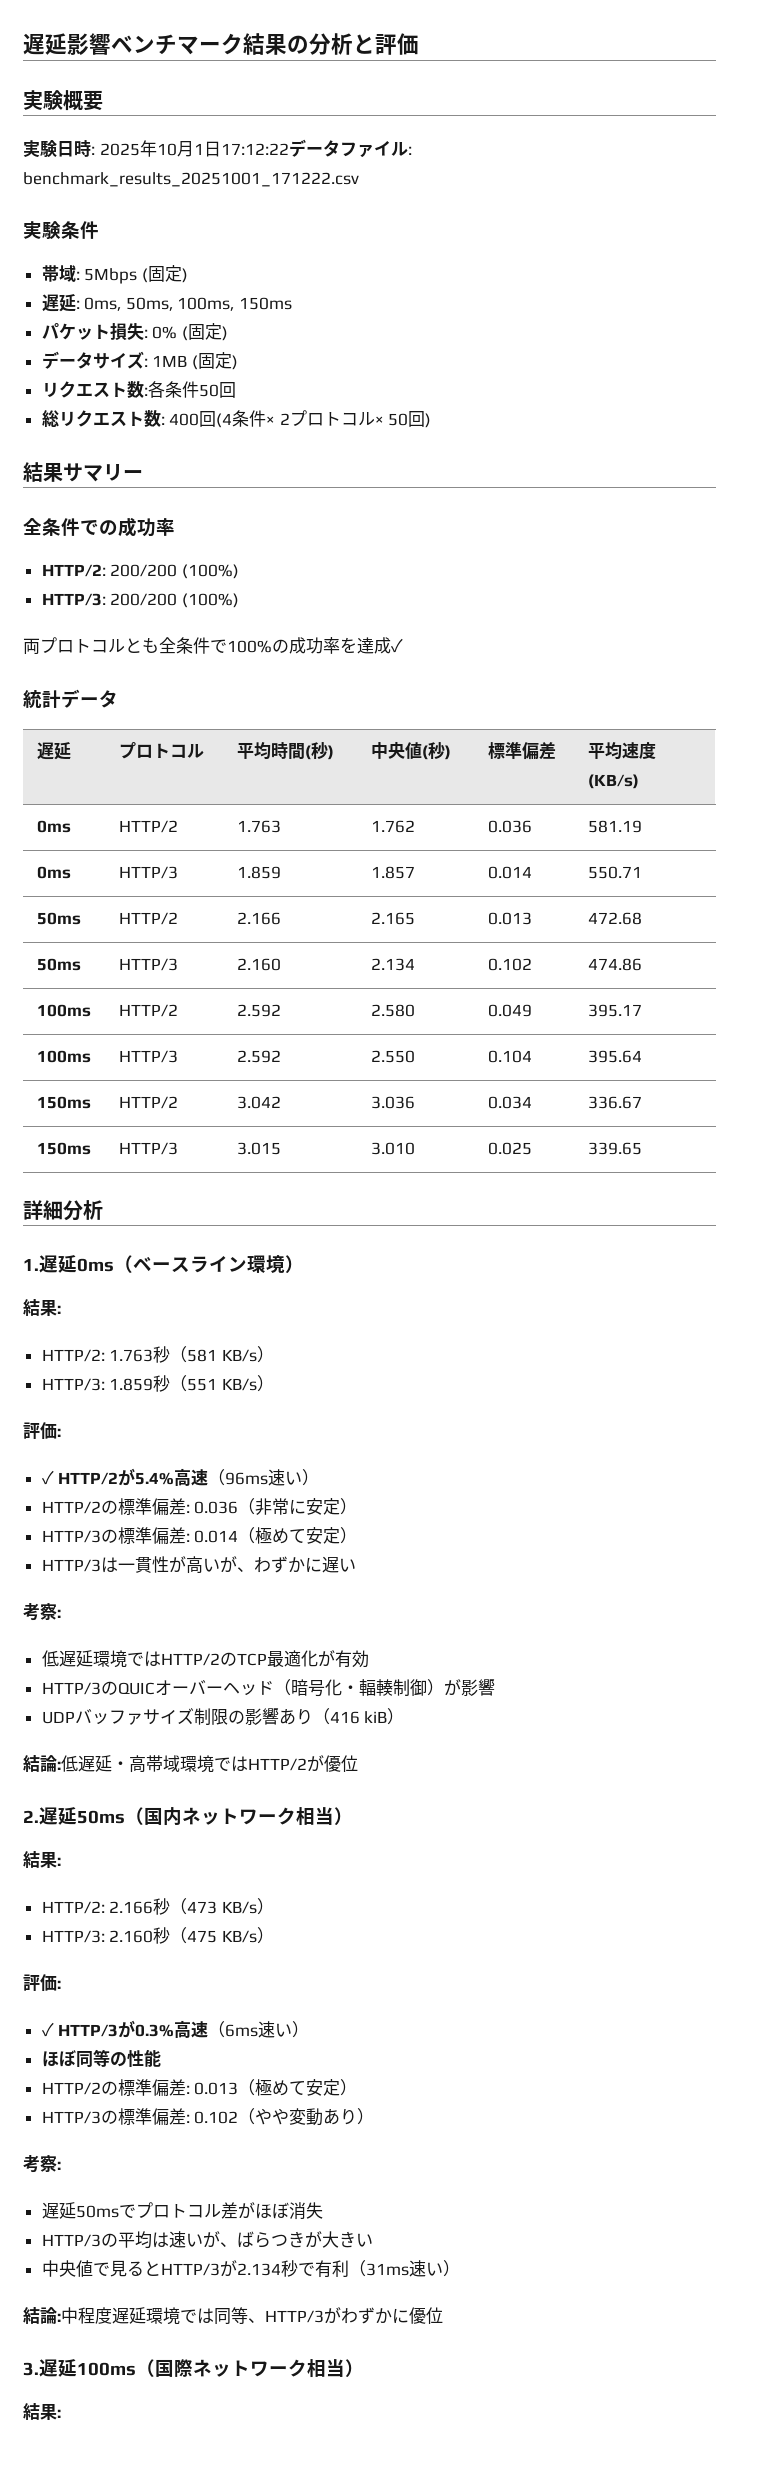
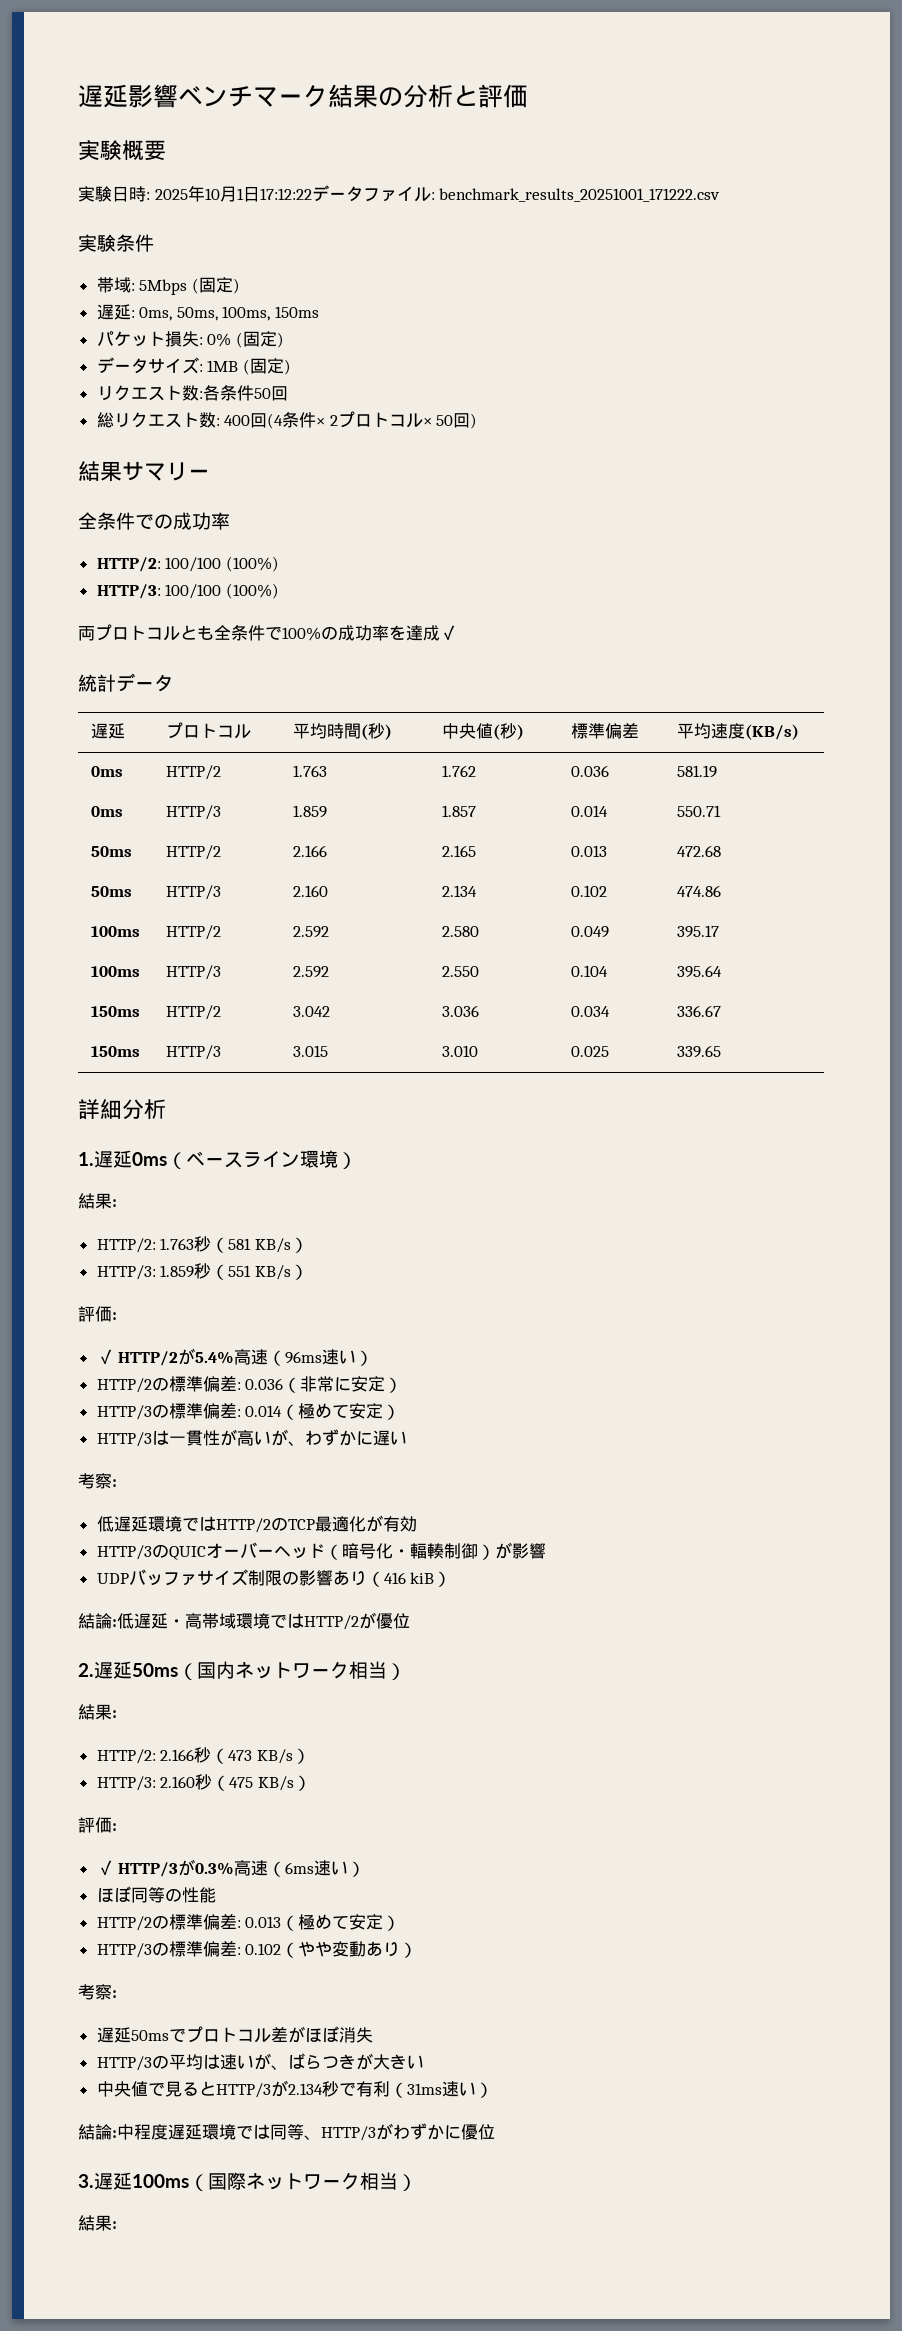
[110,564,178,577] 200/200 -> [165,557,222,572] 100/100
[110,593,178,606] 200/200 -> [165,584,222,599] 100/100

